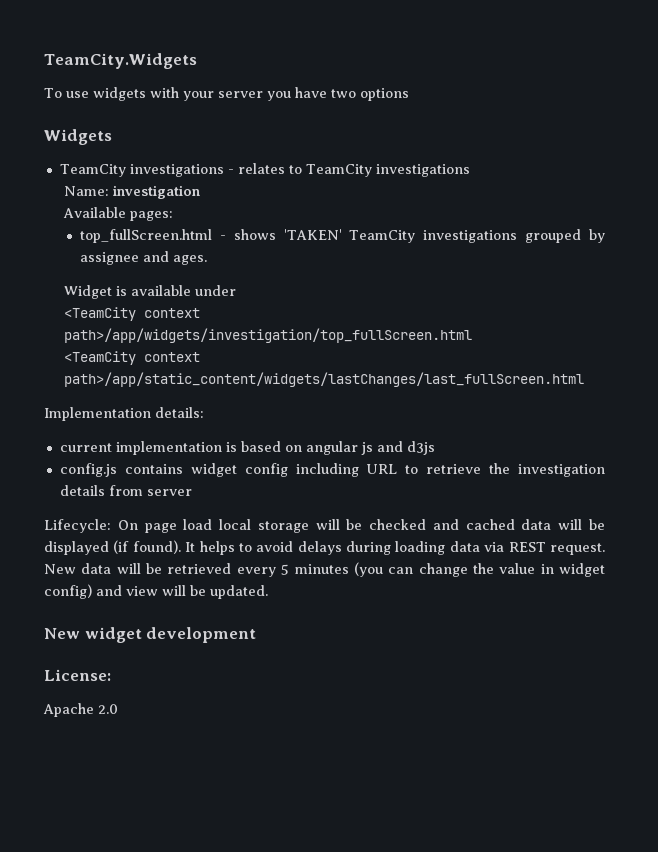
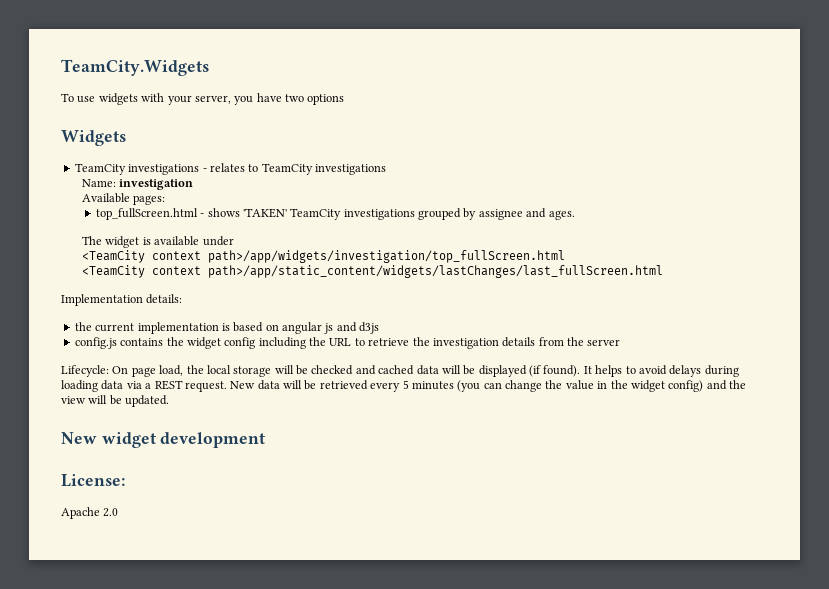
[217,91,263,98] server -> [194,95,231,104] server,
[63,285,112,299] Widget -> [82,236,140,248] The widget
(204, 412) none -> [74,322,92,331] the
(183, 469) none -> [166,337,184,346] the
(359, 470) none -> [309,337,326,346] the
(143, 490) none -> [567,337,584,346] the
[183,519,213,530] load -> [159,365,204,376] load, the
(505, 547) none -> [145,383,152,389] a
(554, 569) none -> [610,380,628,389] the
(122, 590) none -> [729,380,746,389] the

